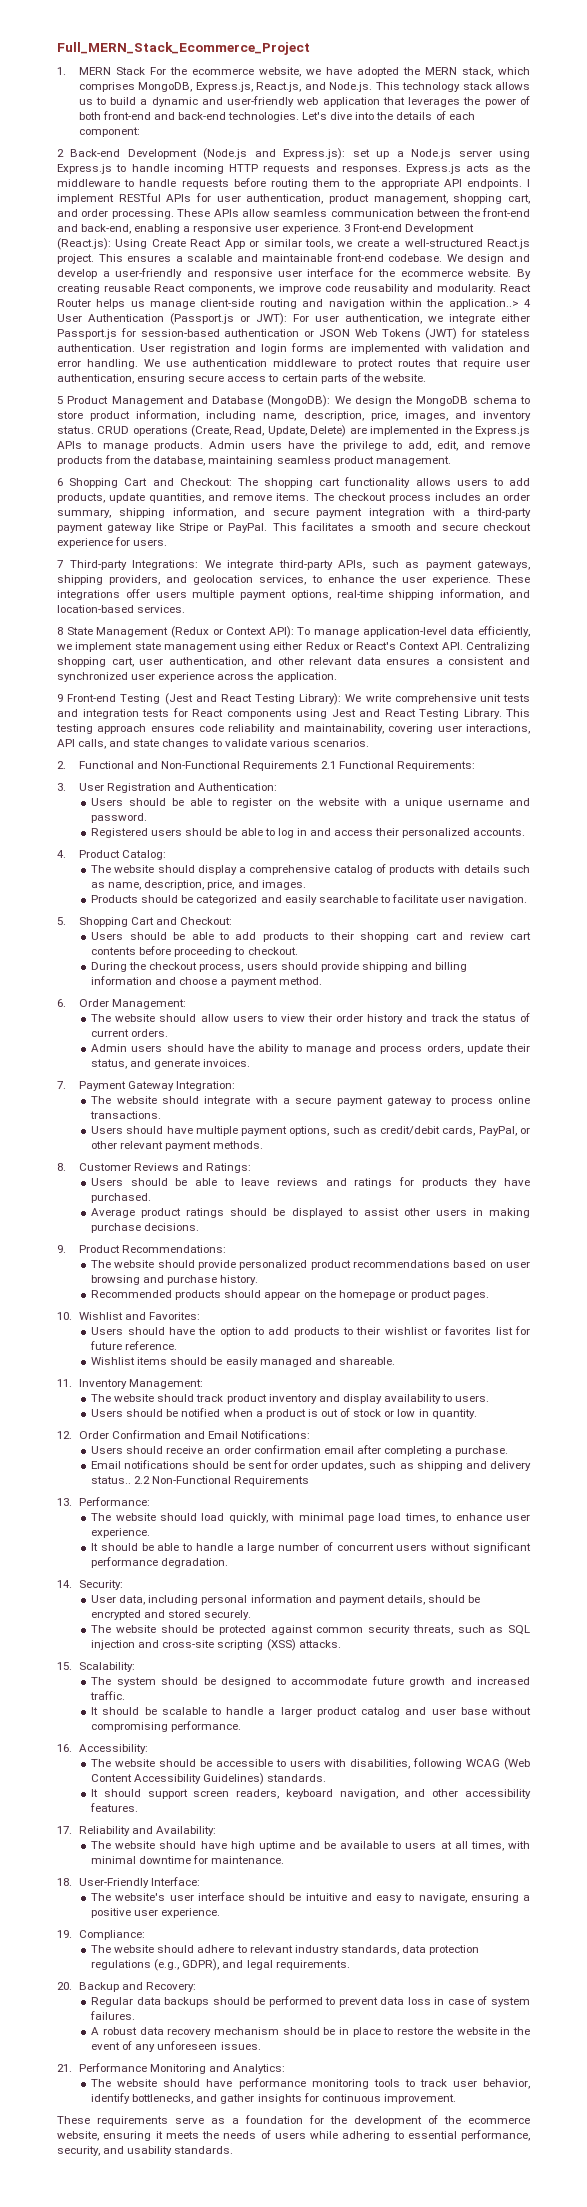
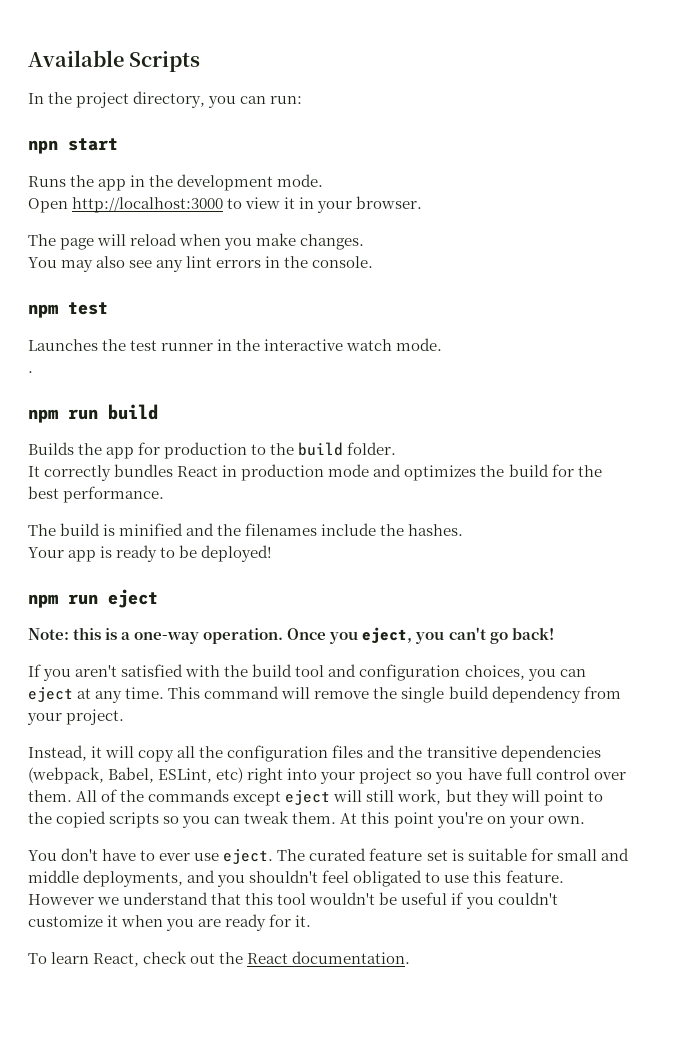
[57,42,310,55] [57,67,530,77] [78,82,530,92] [78,96,530,107] [78,111,475,122] [78,127,140,137] [57,148,530,160] [57,164,530,174] [57,178,530,189] [57,193,530,204] [57,208,530,219] [57,224,474,234] [57,238,530,250] [57,253,530,264] [57,268,532,279] [57,284,532,294] [57,299,531,309] [57,313,530,325] [57,328,531,340] [57,343,530,354] [57,359,530,369] [57,373,426,384] [57,395,530,407] [57,410,531,421] [57,425,531,437] [57,441,531,451] [57,455,451,466] [57,477,530,488] [57,493,530,503] [57,507,531,518] [57,522,531,533] [57,537,168,548] [57,560,530,570] [57,575,531,585] [57,589,530,600] [57,605,186,613] [57,626,530,638] [57,642,530,652] [57,657,530,667] [57,672,337,682] [57,693,530,705] [57,708,530,719] [56,724,530,734] [57,739,369,749] [57,761,476,771] [57,783,277,793] [91,798,530,808] [91,813,148,823] [91,828,526,838] [57,850,166,860] [91,864,530,875] [91,880,306,890] [91,894,528,905] [57,917,232,927] [91,932,531,942] [91,946,298,957] [91,962,468,972] [91,976,322,987] [57,999,186,1009] [91,1013,530,1024] [91,1029,169,1037] [91,1044,530,1054] [91,1059,251,1069] [57,1081,235,1091] [91,1096,530,1106] [90,1111,162,1119] [91,1126,530,1136] [91,1141,264,1151] [57,1163,251,1173] [91,1177,531,1188] [91,1193,152,1203] [91,1208,530,1218] [91,1223,200,1233] [57,1245,226,1253] [91,1260,530,1270] [91,1275,259,1285] [91,1290,490,1300] [57,1312,200,1320] [91,1326,531,1337] [90,1341,178,1350] [91,1357,395,1367] [57,1379,203,1389] [91,1394,490,1404] [91,1408,477,1419] [57,1430,310,1439] [91,1445,509,1456] [91,1460,531,1471] [91,1476,310,1486] [57,1497,150,1506] [91,1513,530,1523] [91,1528,151,1538] [91,1542,531,1553] [91,1557,229,1568] [57,1580,123,1590] [91,1594,481,1605] [91,1610,252,1620] [91,1625,530,1635] [91,1639,341,1651] [57,1662,135,1672] [91,1676,530,1687] [90,1691,126,1700] [91,1707,531,1717] [91,1721,242,1732] [57,1744,148,1754] [91,1758,530,1770] [91,1773,327,1785] [91,1789,531,1799] [90,1803,139,1812] [57,1826,216,1836] [91,1841,530,1851] [91,1855,285,1864] [57,1877,200,1888] [91,1892,530,1903] [91,1908,221,1918] [57,1930,145,1940] [91,1945,480,1955] [91,1959,350,1971] [57,1982,196,1992] [91,1996,530,2007] [90,2011,136,2020] [91,2027,530,2037] [91,2041,261,2052] [57,2063,285,2074] [91,2078,530,2089] [91,2093,456,2104] [57,2115,530,2126] [57,2130,530,2141] [57,2146,234,2156] Full_MERN_Stack_Ecommerce_Project // 1. MERN Stack For the ecommerce website, we have adopted the MERN stack, which comprises MongoDB, Express.js, React.js, and Node.js. This technology stack allows us to build a dynamic and user-friendly web application that leverages the power of both front-end and back-end technologies. Let's dive into the details of each component: // 2 Back-end Development (Node.js and Express.js): set up a Node.js server using Express.js to handle incoming HTTP requests and responses. Express.js acts as the middleware to handle requests before routing them to the appropriate API endpoints. I implement RESTful APIs for user authentication, product management, shopping cart, and order processing. These APIs allow seamless communication between the front-end and back-end, enabling a responsive user experience. 3 Front-end Development (React.js): Using Create React App or similar tools, we create a well-structured React.js project. This ensures a scalable and maintainable front-end codebase. We design and develop a user-friendly and responsive user interface for the ecommerce website. By creating reusable React components, we improve code reusability and modularity. React Router helps us manage client-side routing and navigation within the application..> 4 User Authentication (Passport.js or JWT): For user authentication, we integrate either Passport.js for session-based authentication or JSON Web Tokens (JWT) for stateless authentication. User registration and login forms are implemented with validation and error handling. We use authentication middleware to protect routes that require user authentication, ensuring secure access to certain parts of the website. // 5 Product Management and Database (MongoDB): We design the MongoDB schema to store product information, including name, description, price, images, and inventory status. CRUD operations (Create, Read, Update, Delete) are implemented in the Express.js APIs to manage products. Admin users have the privilege to add, edit, and remove products from the database, maintaining seamless product management. // 6 Shopping Cart and Checkout: The shopping cart functionality allows users to add products, update quantities, and remove items. The checkout process includes an order summary, shipping information, and secure payment integration with a third-party payment gateway like Stripe or PayPal. This facilitates a smooth and secure checkout experience for users. // 7 Third-party Integrations: We integrate third-party APIs, such as payment gateways, shipping providers, and geolocation services, to enhance the user experience. These integrations offer users multiple payment options, real-time shipping information, and location-based services. // 8 State Management (Redux or Context API): To manage application-level data efficiently, we implement state management using either Redux or React's Context API. Centralizing shopping cart, user authentication, and other relevant data ensures a consistent and synchronized user experience across the application. // 9 Front-end Testing (Jest and React Testing Library): We write comprehensive unit tests and integration tests for React components using Jest and React Testing Library. This testing approach ensures code reliability and maintainability, covering user interactions, API calls, and state changes to validate various scenarios. // 2. Functional and Non-Functional Requirements 2.1 Functional Requirements: // 3. User Registration and Authentication: // Users should be able to register on the website with a unique username and password. // Registered users should be able to log in and access their personalized accounts. // 4. Product Catalog: // The website should display a comprehensive catalog of products with details such as name, description, price, and images. // Products should be categorized and easily searchable to facilitate user navigation. // 5. Shopping Cart and Checkout: // Users should be able to add products to their shopping cart and review cart contents before proceeding to checkout. // During the checkout process, users should provide shipping and billing information and choose a payment method. // 6. Order Management: // The website should allow users to view their order history and track the status of current orders. // Admin users should have the ability to manage and process orders, update their status, and generate invoices. // 7. Payment Gateway Integration: // The website should integrate with a secure payment gateway to process online transactions. // Users should have multiple payment options, such as credit/debit cards, PayPal, or other relevant payment methods. // 8. Customer Reviews and Ratings: // Users should be able to leave reviews and ratings for products they have purchased. // Average product ratings should be displayed to assist other users in making purchase decisions. // 9. Product Recommendations: // The website should provide personalized product recommendations based on user browsing and purchase history. // Recommended products should appear on the homepage or product pages. // 10. Wishlist and Favorites: // Users should have the option to add products to their wishlist or favorites list for future reference. // Wishlist items should be easily managed and shareable. // 11. Inventory Management: // The website should track product inventory and display availability to users. // Users should be notified when a product is out of stock or low in quantity. // 12. Order Confirmation and Email Notifications: // Users should receive an order confirmation email after completing a purchase. // Email notifications should be sent for order updates, such as shipping and delivery status.. 2.2 Non-Functional Requirements // 13. Performance: // The website should load quickly, with minimal page load times, to enhance user experience. // It should be able to handle a large number of concurrent users without significant performance degradation. // 14. Security: // User data, including personal information and payment details, should be encrypted and stored securely. // The website should be protected against common security threats, such as SQL injection and cross-site scripting (XSS) attacks. // 15. Scalability: // The system should be designed to accommodate future growth and increased traffic. // It should be scalable to handle a larger product catalog and user base without compromising performance. // 16. Accessibility: // The website should be accessible to users with disabilities, following WCAG (Web Content Accessibility Guidelines) standards. // It should support screen readers, keyboard navigation, and other accessibility features. // 17. Reliability and Availability: // The website should have high uptime and be available to users at all times, with minimal downtime for maintenance. // 18. User-Friendly Interface: // The website's user interface should be intuitive and easy to navigate, ensuring a positive user experience. // 19. Compliance: // The website should adhere to relevant industry standards, data protection regulations (e.g., GDPR), and legal requirements. // 20. Backup and Recovery: // Regular data backups should be performed to prevent data loss in case of system failures. // A robust data recovery mechanism should be in place to restore the website in the event of any unforeseen issues. // 21. Performance Monitoring and Analytics: // The website should have performance monitoring tools to track user behavior, identify bottlenecks, and gather insights for continuous improvement. // These requirements serve as a foundation for the development of the ecommerce website, ensuring it meets the needs of users while adhering to essential performance, security, and usability standards. -> [28,50,201,72] [28,91,303,108] [28,138,118,154] [28,174,324,191] [28,196,423,213] [28,233,365,250] [28,256,374,272] [28,302,108,318] [28,338,443,351] [28,371,33,373] [28,404,158,423] [28,442,397,459] [28,464,602,481] [28,486,165,503] [28,523,464,536] [28,545,273,562] [28,589,158,608] [28,627,554,644] [28,664,586,681] [28,686,621,703] [27,709,125,725] [28,745,601,762] [28,767,626,784] [28,789,603,806] [28,811,585,828] [28,848,629,864] [28,870,564,887] [28,892,558,909] [28,914,312,931] [28,951,411,967] Available Scripts // In the project directory, you can run: // npn start // Runs the app in the development mode. // Open http://localhost:3000 to view it in your browser. // The page will reload when you make changes. // You may also see any lint errors in the console. // npm test // Launches the test runner in the interactive watch mode. // . // npm run build // Builds the app for production to the build folder. // It correctly bundles React in production mode and optimizes the build for the best performance. // The build is minified and the filenames include the hashes. // Your app is ready to be deployed! // npm run eject // Note: this is a one-way operation. Once you eject, you can't go back! // If you aren't satisfied with the build tool and configuration choices, you can eject at any time. This command will remove the single build dependency from your project. // Instead, it will copy all the configuration files and the transitive dependencies (webpack, Babel, ESLint, etc) right into your project so you have full control over them. All of the commands except eject will still work, but they will point to the copied scripts so you can tweak them. At this point you're on your own. // You don't have to ever use eject. The curated feature set is suitable for small and middle deployments, and you shouldn't feel obligated to use this feature. However we understand that this tool wouldn't be useful if you couldn't customize it when you are ready for it. // To learn React, check out the React documentation.

